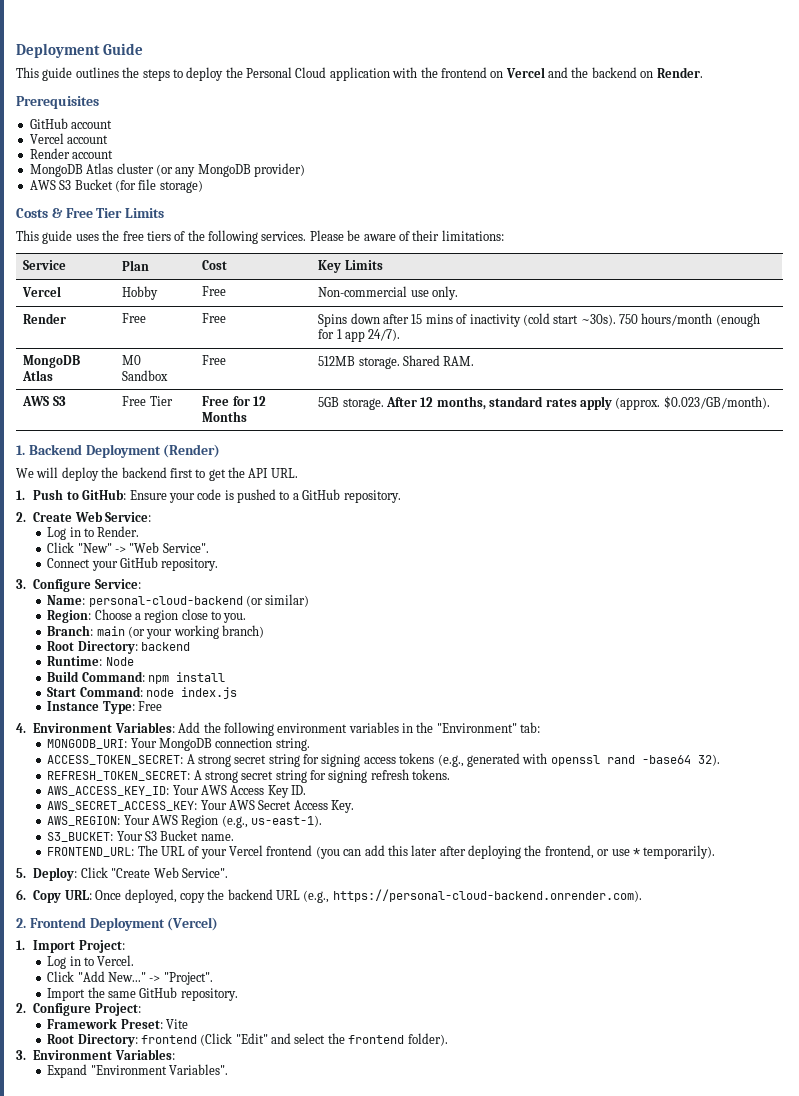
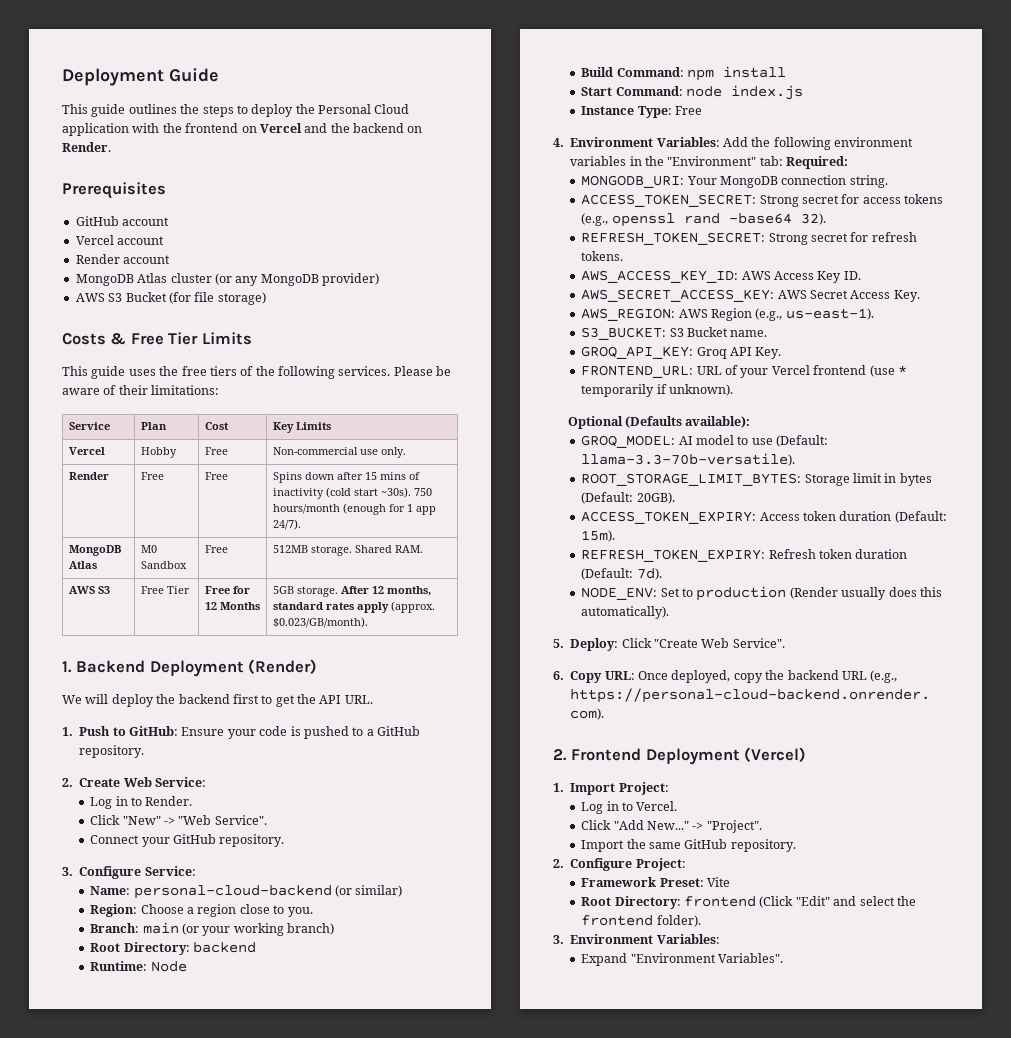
(541, 727) none -> [786,156,849,169] Required:
[186,754,361,767] A strong secret string for signing -> [759,194,860,207] Strong secret for
[466,753,548,767] generated with -> (609, 219) none
[193,770,368,783] A strong secret string for signing -> [768,232,869,245] Strong secret for
[172,785,199,795] Your -> (739, 276) none
[200,800,227,810] Your -> (775, 295) none
[123,815,150,825] Your -> (676, 314) none
[116,831,143,841] Your -> (667, 333) none
(234, 837) none -> [581,346,782,359] // GROQ_API_KEY: Groq API Key.
[137,845,158,856] The -> (694, 371) none
[315,845,716,859] (you can add this later after deploying the frontend, or use * temporarily). -> [869,365,907,377] [581,384,734,397] [567,416,751,429] [581,435,829,448] [581,453,796,466] [581,473,932,486] [581,492,675,504] [581,511,947,524] [581,530,616,542] [581,549,908,562] [581,568,662,580] [581,586,942,601] [581,606,670,619] (use * temporarily if unknown). // Optional (Defaults available): // GROQ_MODEL: AI model to use (Default: llama-3.3-70b-versatile). // ROOT_STORAGE_LIMIT_BYTES: Storage limit in bytes (Default: 20GB). // ACCESS_TOKEN_EXPIRY: Access token duration (Default: 15m). // REFRESH_TOKEN_EXPIRY: Refresh token duration (Default: 7d). // NODE_ENV: Set to production (Render usually does this automatically).

